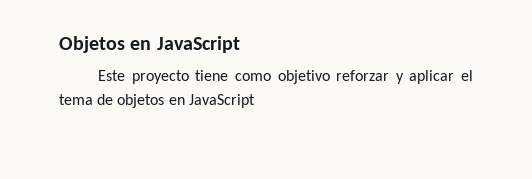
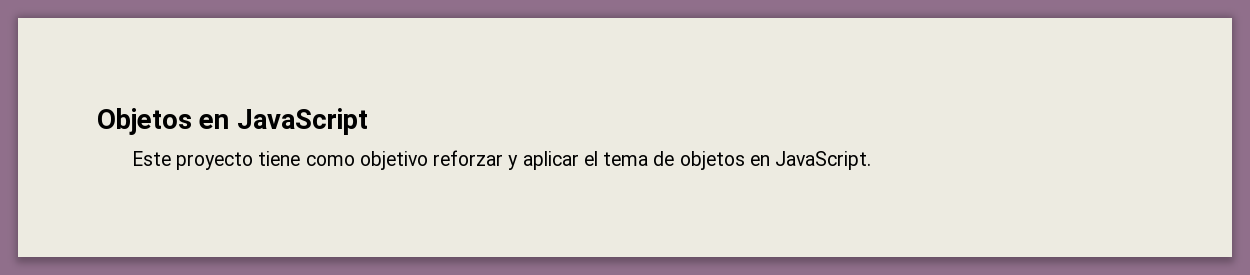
[188,94,255,108] JavaScript -> [775,151,872,170] JavaScript.

